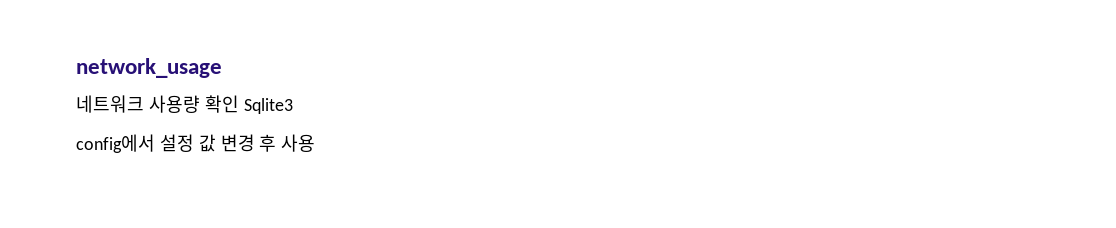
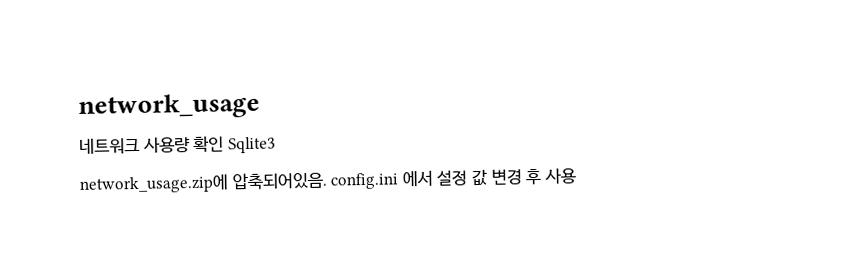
[76,134,155,153] config에서 -> [79,170,433,194] network_usage.zip에 압축되어있음. config.ini 에서

